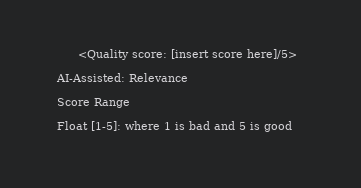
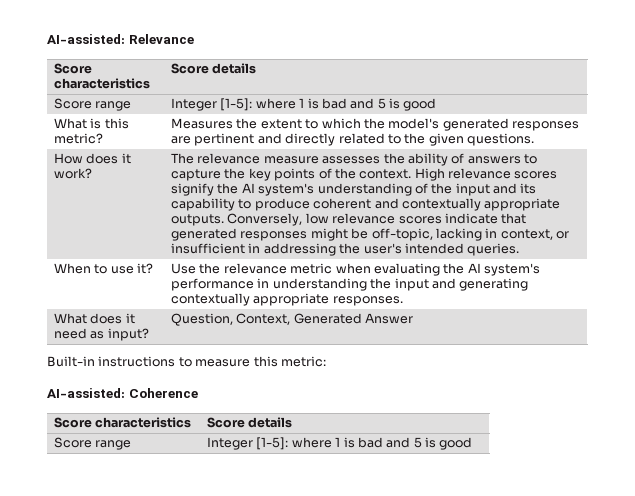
[77,49,297,60] [56,73,188,82] [57,98,130,108] [57,121,292,132] <Quality score: [insert score here]/5> // AI-Assisted: Relevance // Score Range // Float [1-5]: where 1 is bad and 5 is good -> [47,34,194,44] [54,63,93,74] [54,78,151,89] [171,63,257,74] [54,98,132,111] [171,98,437,111] [54,118,129,129] [54,133,104,144] [171,118,580,131] [171,133,535,146] [54,153,131,164] [54,168,93,179] [171,153,538,166] [171,168,558,181] [171,183,537,196] [171,198,561,211] [171,213,527,226] [171,228,570,241] [171,243,520,256] [54,263,154,274] [171,263,541,276] [171,278,529,291] [171,293,403,306] [54,313,135,324] [54,328,149,341] [171,313,414,326] [47,356,326,367] [47,388,198,398] [54,417,192,428] [207,417,293,428] [54,437,132,450] [207,437,473,450] AI-assisted: Relevance // Score characteristics | Score details // Score range | Integer [1-5]: where 1 is bad and 5 is good // What is this metric? | Measures the extent to which the model's generated responses are pertinent and directly related to the given questions. // How does it work? | The relevance measure assesses the ability of answers to capture the key points of the context. High relevance scores signify the AI system's understanding of the input and its capability to produce coherent and contextually appropriate outputs. Conversely, low relevance scores indicate that generated responses might be off-topic, lacking in context, or insufficient in addressing the user's intended queries. // When to use it? | Use the relevance metric when evaluating the AI system's performance in understanding the input and generating contextually appropriate responses. // What does it need as input? | Question, Context, Generated Answer // Built-in instructions to measure this metric: // AI-assisted: Coherence // Score characteristics | Score details // Score range | Integer [1-5]: where 1 is bad and 5 is good

